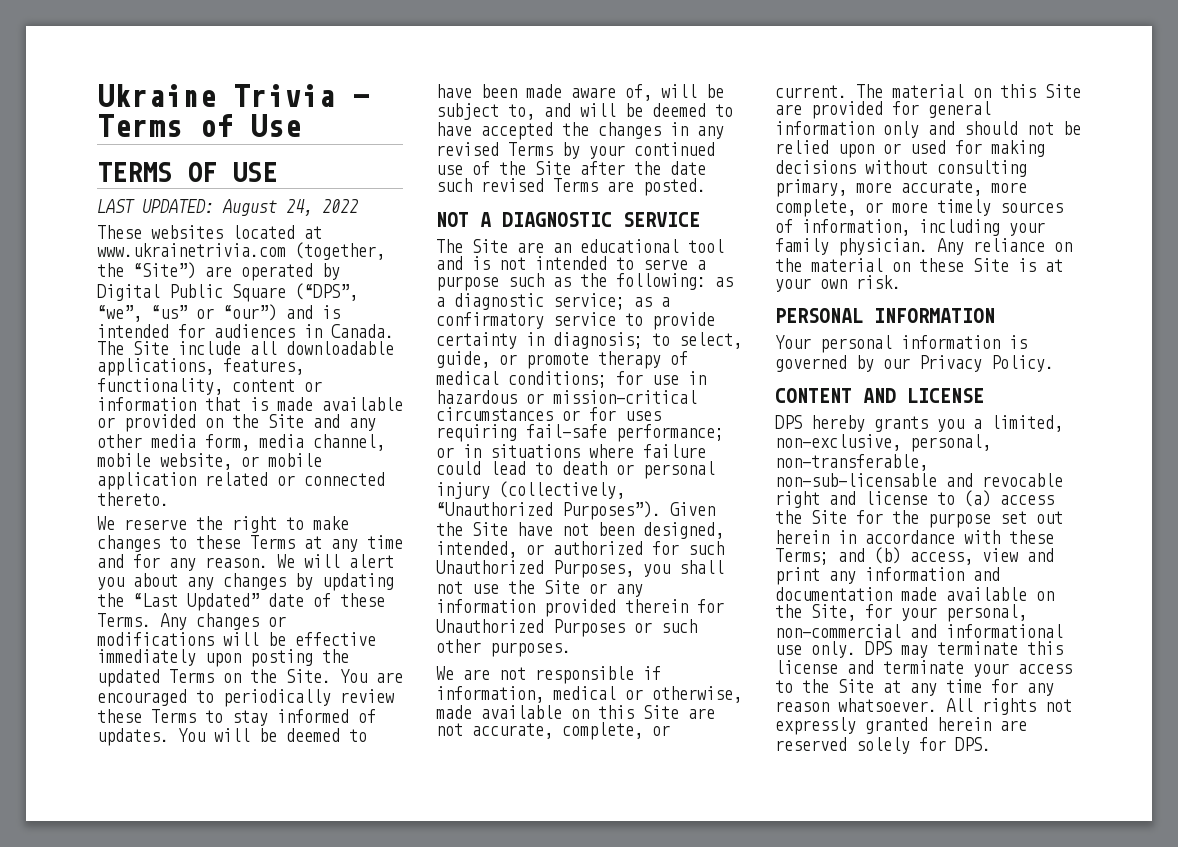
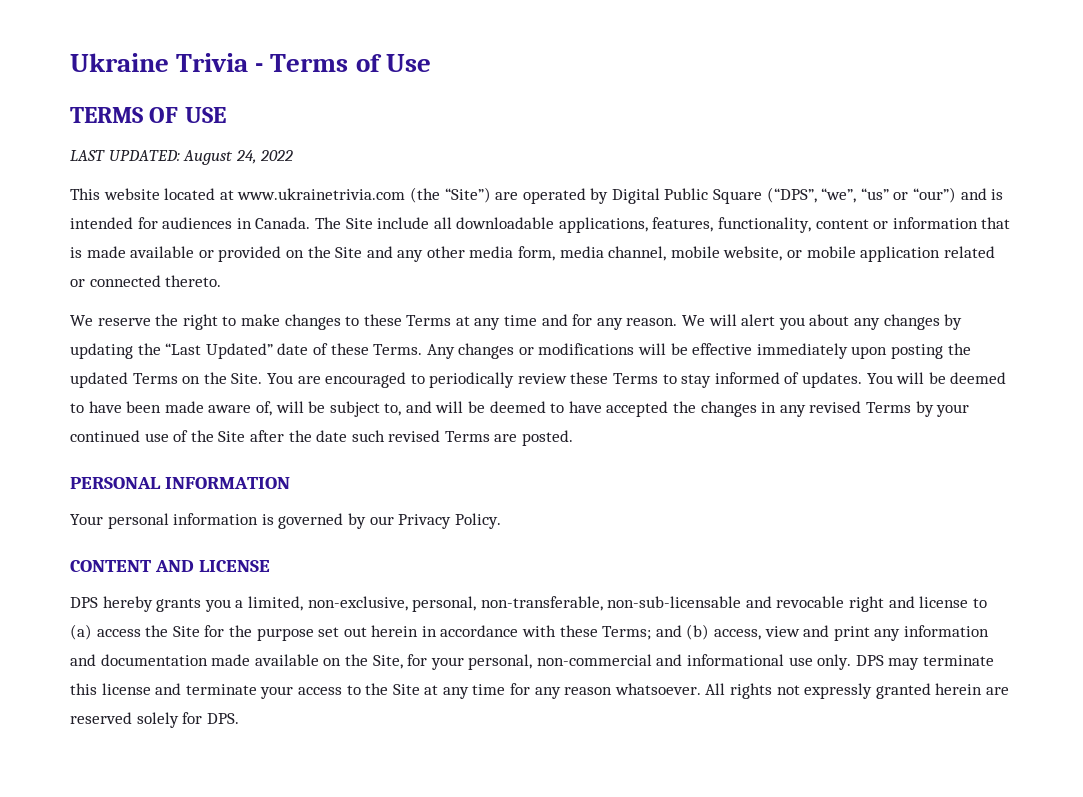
[97,225,223,239] These websites -> [70,188,160,200] This website
[295,242,385,260] [97,263,124,277] (together, the -> [409,187,440,203] (the
[436,212,700,227] [436,239,724,253] [436,256,706,270] [436,273,733,291] [436,293,670,310] [436,312,715,330] [436,332,742,349] [436,351,688,369] [436,371,706,388] [436,390,697,404] [436,407,661,421] [436,424,724,442] [436,444,706,458] [436,461,715,479] [436,481,625,499] [436,501,715,520] [436,522,724,539] [436,541,724,558] [436,560,724,578] [436,580,643,597] [436,599,724,617] [436,619,697,637] [436,639,571,657] [436,666,661,684] [436,686,742,703] [436,705,715,719] [436,722,670,740] [775,84,1081,98] [775,101,991,119] [775,121,1081,138] [775,140,1045,158] [775,160,1027,177] [775,179,1027,197] [775,199,1063,217] [775,219,1045,236] [775,238,1072,256] [775,258,1063,272] [775,275,901,292] // NOT A DIAGNOSTIC SERVICE // The Site are an educational tool and is not intended to serve a purpose such as the following: as a diagnostic service; as a confirmatory service to provide certainty in diagnosis; to select, guide, or promote therapy of medical conditions; for use in hazardous or mission-critical circumstances or for uses requiring fail-safe performance; or in situations where failure could lead to death or personal injury (collectively, “Unauthorized Purposes”). Given the Site have not been designed, intended, or authorized for such Unauthorized Purposes, you shall not use the Site or any information provided therein for Unauthorized Purposes or such other purposes. // We are not responsible if information, medical or otherwise, made available on this Site are not accurate, complete, or current. The material on this Site are provided for general information only and should not be relied upon or used for making decisions without consulting primary, more accurate, more complete, or more timely sources of information, including your family physician. Any reliance on the material on these Site is at your own risk. -> (574, 438) none

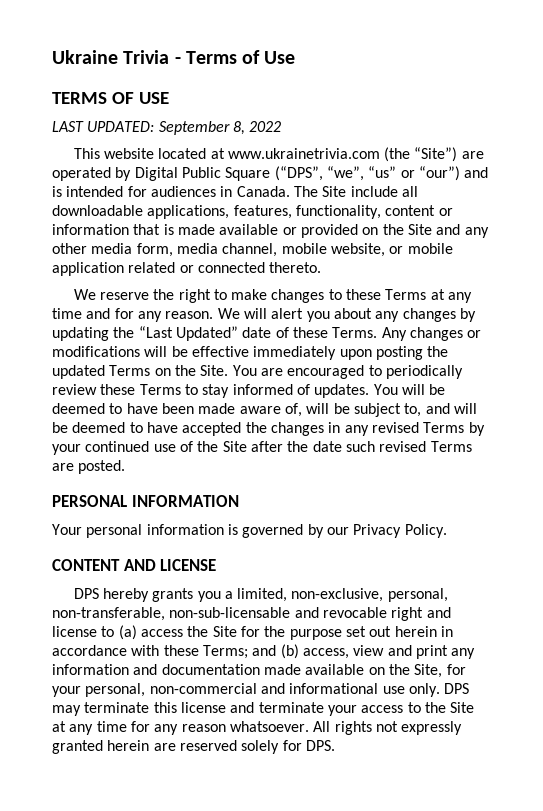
[183,150,257,165] August 24, -> [158,121,245,135] September 8,

